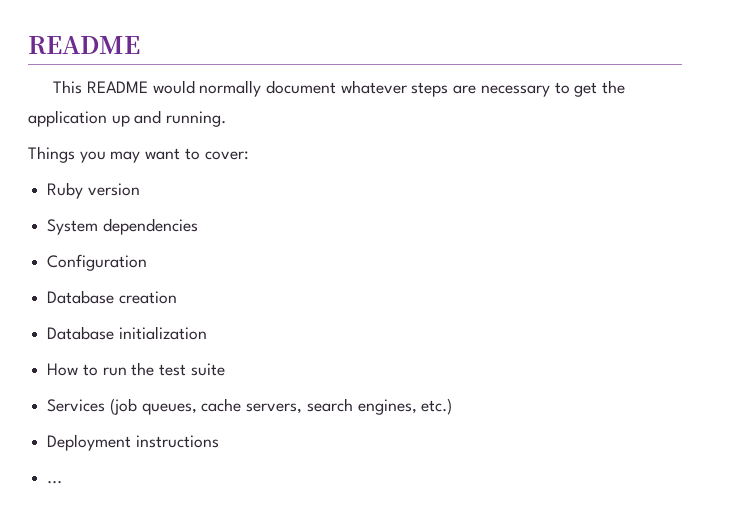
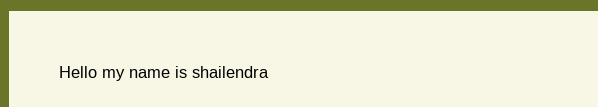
[28,36,140,54] [53,80,626,97] [28,110,227,127] [28,146,249,163] [47,182,140,199] [47,218,198,235] [47,254,148,271] [47,290,177,304] [47,326,207,340] [47,362,225,376] [47,398,453,415] [47,434,219,451] [47,480,63,484] README // This README would normally document whatever steps are necessary to get the application up and running. // Things you may want to cover: // Ruby version // System dependencies // Configuration // Database creation // Database initialization // How to run the test suite // Services (job queues, cache servers, search engines, etc.) // Deployment instructions // ... -> [59,66,269,81] Hello my name is shailendra

